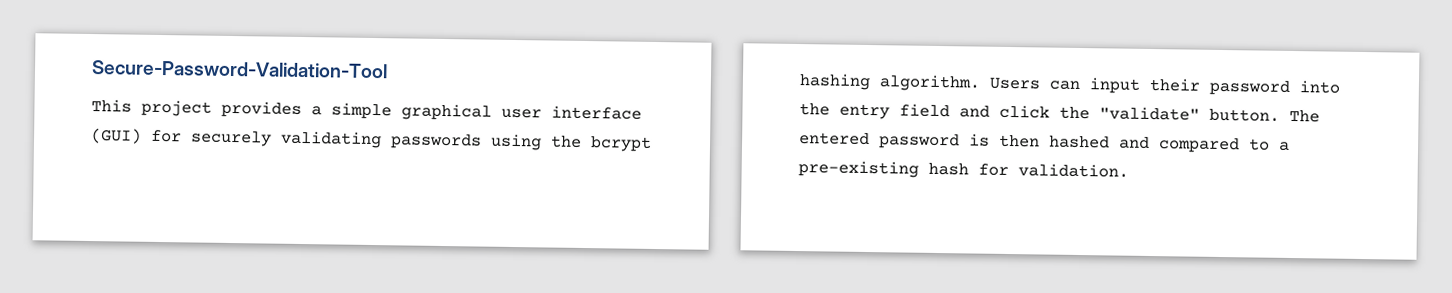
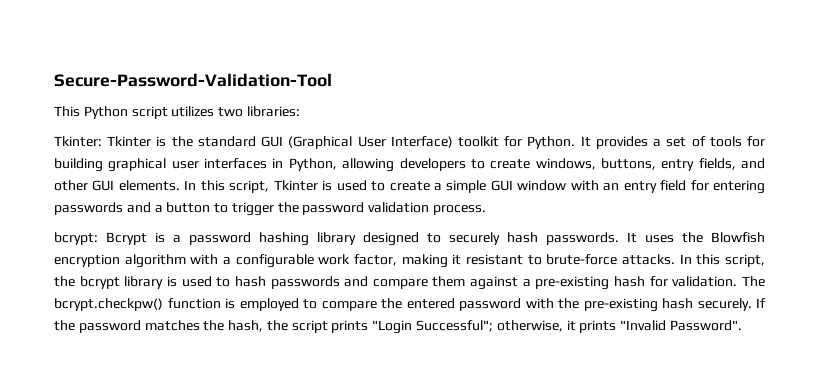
[141,99,642,121] [90,128,652,152] [799,73,1340,96] [799,103,1320,123] [799,132,1270,154] project provides a simple graphical user interface (GUI) for securely validating passwords using the bcrypt hashing algorithm. Users can input their password into the entry field and click the "validate" button. The entered password is then hashed and compared to -> [83,106,300,119] [54,136,765,149] [54,158,765,172] [54,180,766,194] [54,202,487,216] [54,232,765,246] [54,254,765,268] [54,276,519,290] Python script utilizes two libraries: // Tkinter: Tkinter is the standard GUI (Graphical User Interface) toolkit for Python. It provides a set of tools for building graphical user interfaces in Python, allowing developers to create windows, buttons, entry fields, and other GUI elements. In this script, Tkinter is used to create a simple GUI window with an entry field for entering passwords and a button to trigger the password validation process. // bcrypt: Bcrypt is a password hashing library designed to securely hash passwords. It uses the Blowfish encryption algorithm with a configurable work factor, making it resistant to brute-force attacks. In this script, the bcrypt library is used to hash passwords and compare them against
(1129, 170) none -> [741,276,765,287] [54,298,766,312] [54,320,742,334] The bcrypt.checkpw() function is employed to compare the entered password with the pre-existing hash securely. If the password matches the hash, the script prints "Login Successful"; otherwise, it prints "Invalid Password".

